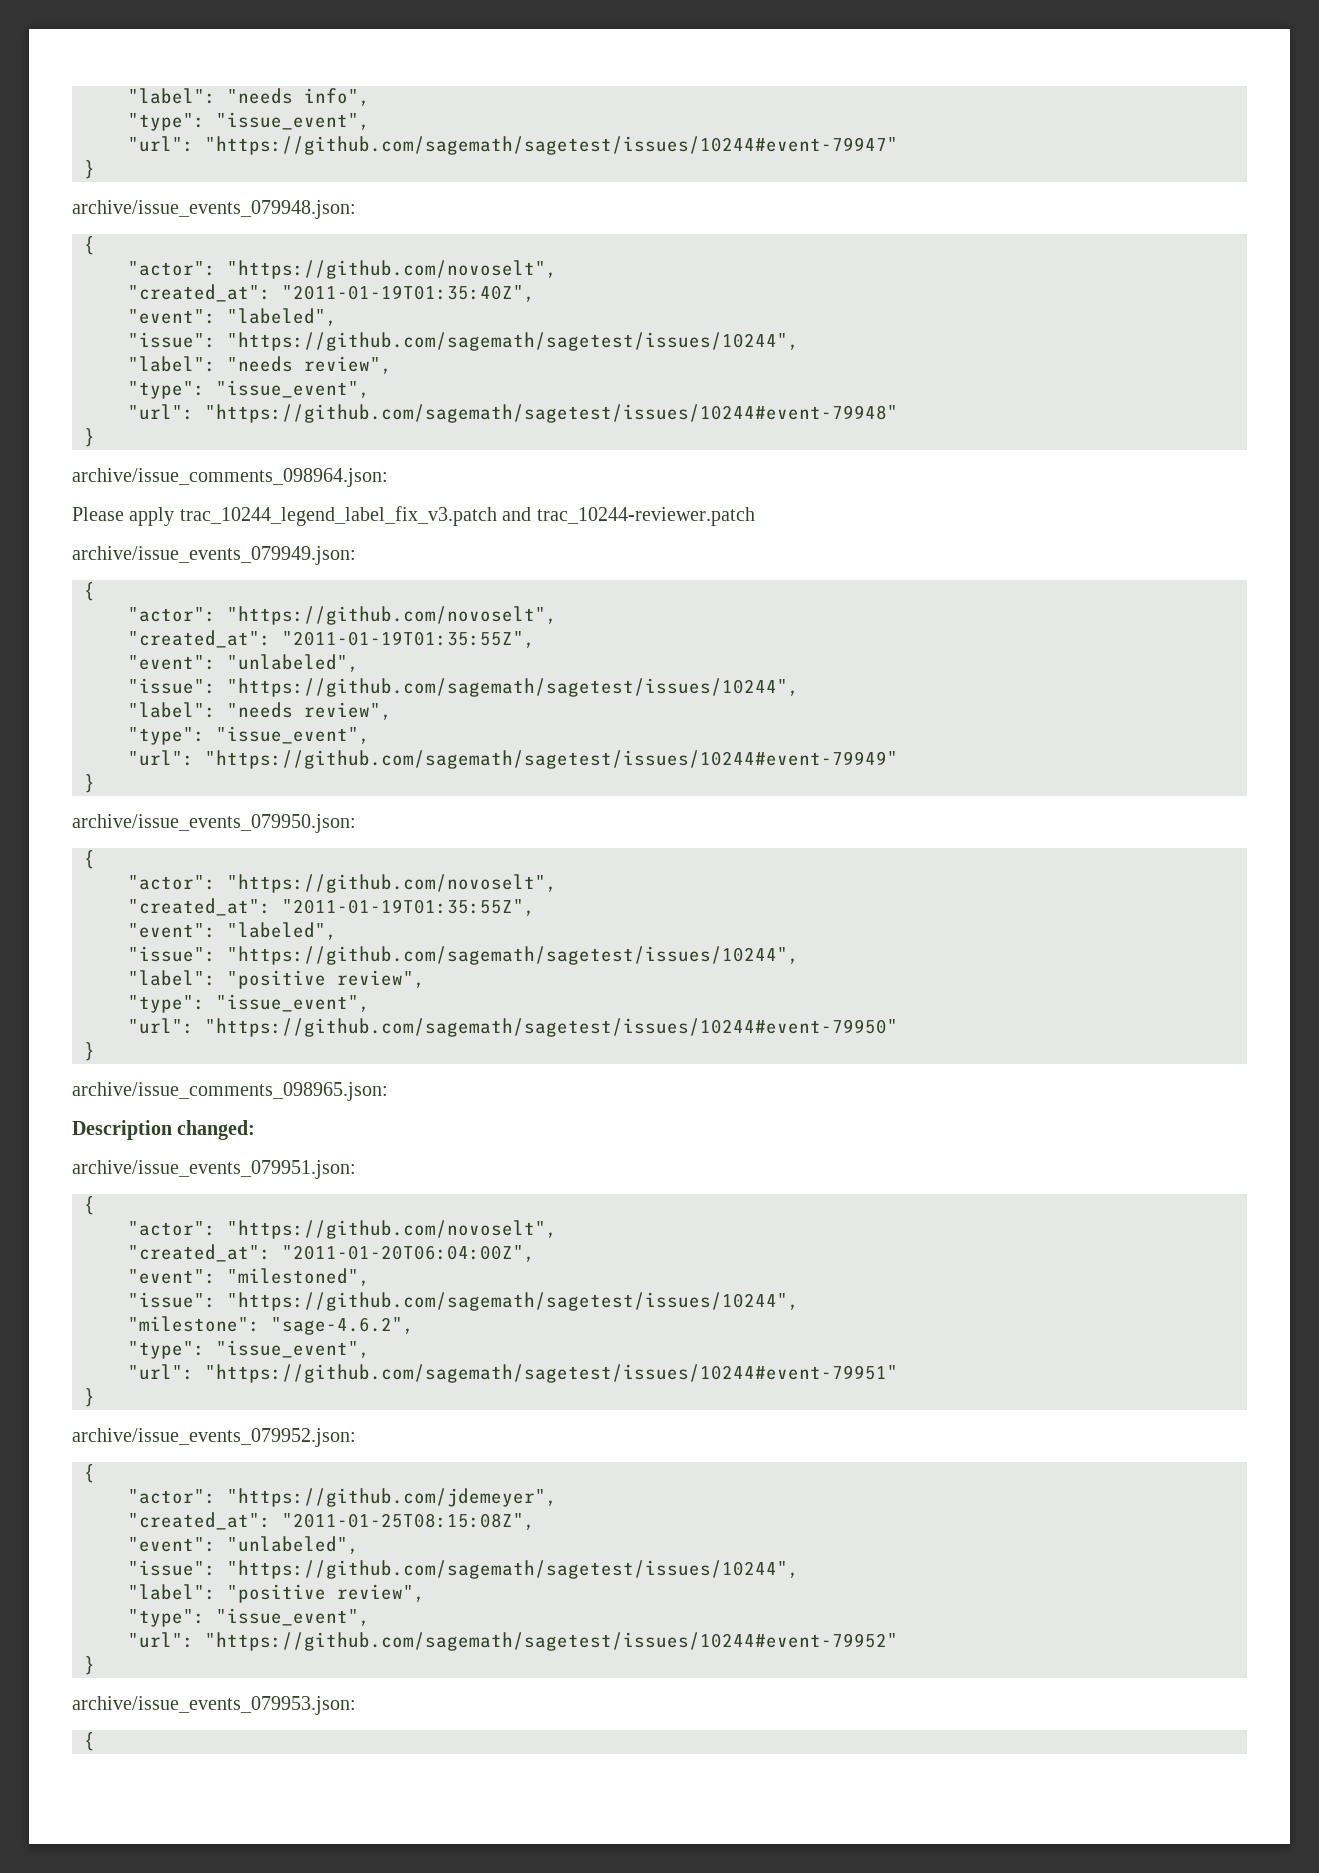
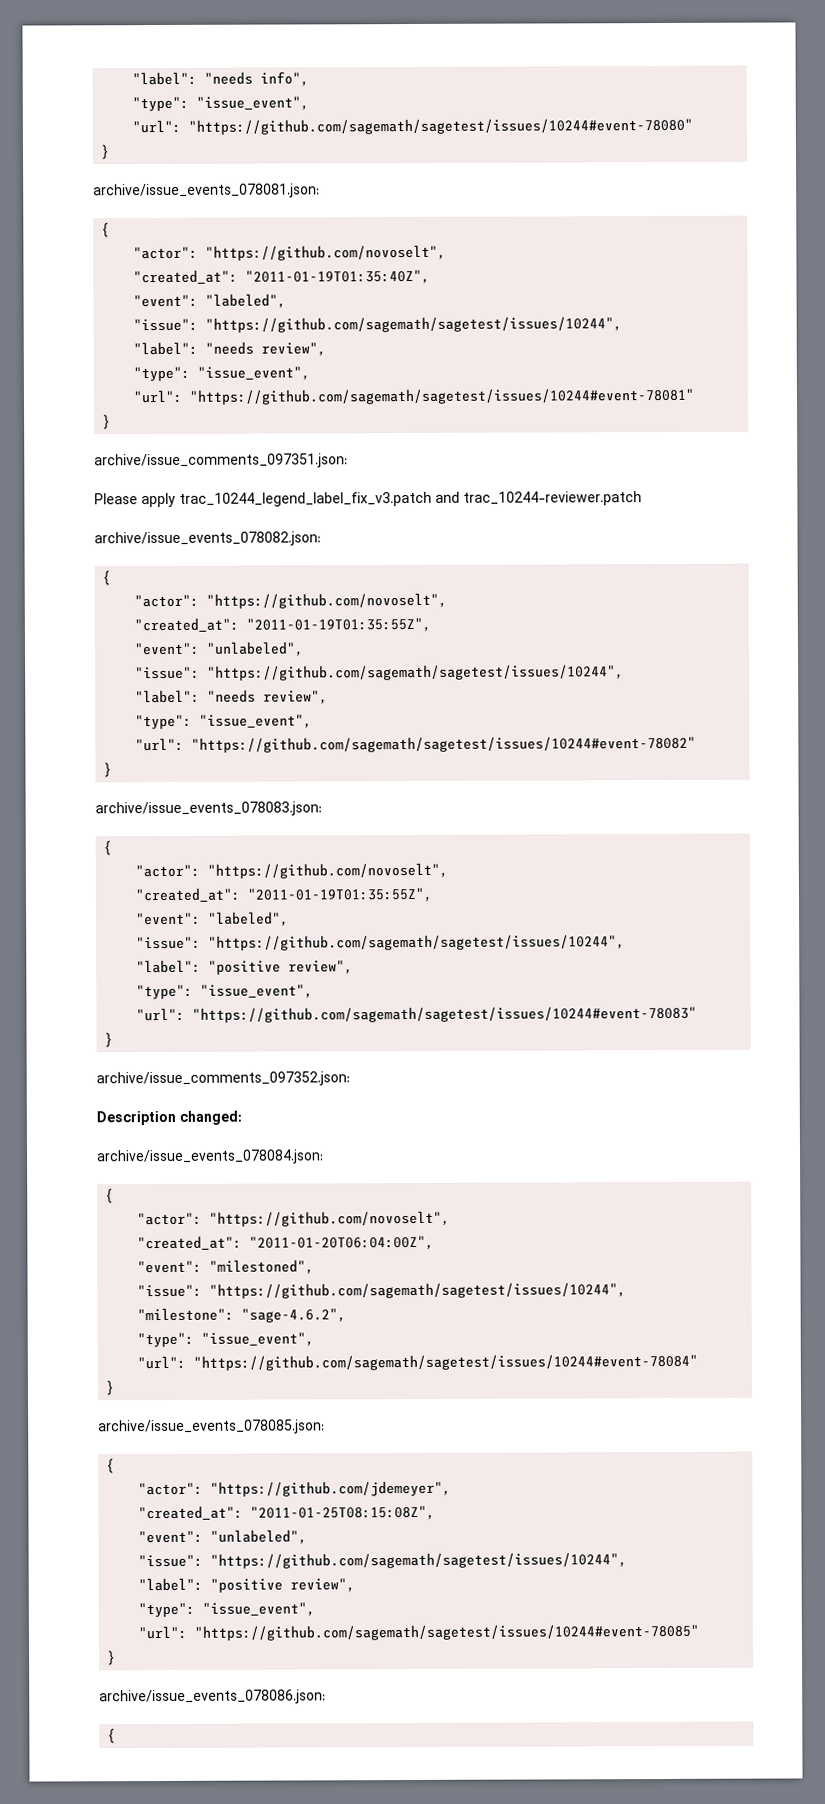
[205,136,898,155] [84,160,95,179] [72,200,356,219] "https://github.com/sagemath/sagetest/issues/10244#event-79947" // } // archive/issue_events_079948.json: -> [188,117,694,135] [100,144,111,160] [93,183,320,199] "https://github.com/sagemath/sagetest/issues/10244#event-78080" // } // archive/issue_events_078081.json:
[205,404,898,423] [84,428,95,447] [72,468,388,487] "https://github.com/sagemath/sagetest/issues/10244#event-79948" // } // archive/issue_comments_098964.json: -> [189,387,695,405] [102,414,112,430] [94,453,348,469] "https://github.com/sagemath/sagetest/issues/10244#event-78081" // } // archive/issue_comments_097351.json:
[72,546,356,565] archive/issue_events_079949.json: -> [94,531,321,547] archive/issue_events_078082.json:
[205,750,898,769] [84,774,95,793] [72,814,356,833] "https://github.com/sagemath/sagetest/issues/10244#event-79949" // } // archive/issue_events_079950.json: -> [191,735,697,753] [103,762,113,778] [95,801,322,817] "https://github.com/sagemath/sagetest/issues/10244#event-78082" // } // archive/issue_events_078083.json:
[205,1018,898,1037] [84,1042,95,1061] [72,1082,388,1101] "https://github.com/sagemath/sagetest/issues/10244#event-79950" // } // archive/issue_comments_098965.json: -> [192,1005,698,1023] [104,1032,114,1048] [96,1071,350,1087] "https://github.com/sagemath/sagetest/issues/10244#event-78083" // } // archive/issue_comments_097352.json:
[72,1160,356,1179] archive/issue_events_079951.json: -> [96,1149,324,1165] archive/issue_events_078084.json:
[205,1364,898,1383] [84,1388,95,1407] [72,1428,356,1447] "https://github.com/sagemath/sagetest/issues/10244#event-79951" // } // archive/issue_events_079952.json: -> [193,1353,699,1371] [105,1380,115,1396] [98,1419,325,1435] "https://github.com/sagemath/sagetest/issues/10244#event-78084" // } // archive/issue_events_078085.json:
[205,1632,898,1651] [84,1656,95,1675] [72,1696,356,1715] "https://github.com/sagemath/sagetest/issues/10244#event-79952" // } // archive/issue_events_079953.json: -> [194,1623,700,1641] [107,1650,117,1666] [99,1689,326,1705] "https://github.com/sagemath/sagetest/issues/10244#event-78085" // } // archive/issue_events_078086.json:

